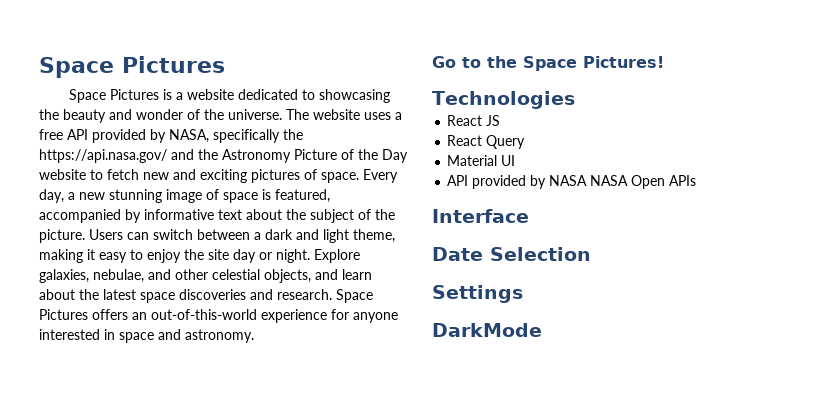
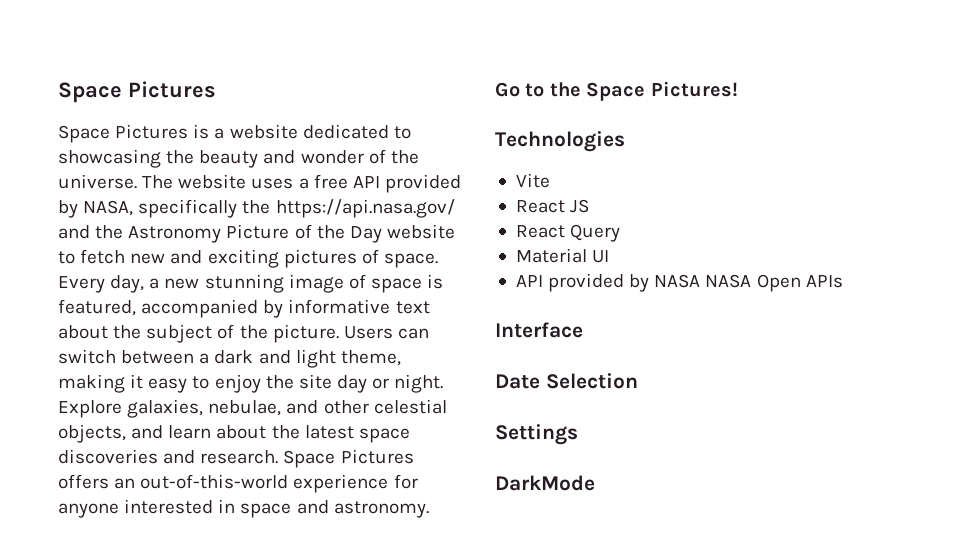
(575, 100) none -> [515,173,550,188] // Vite

